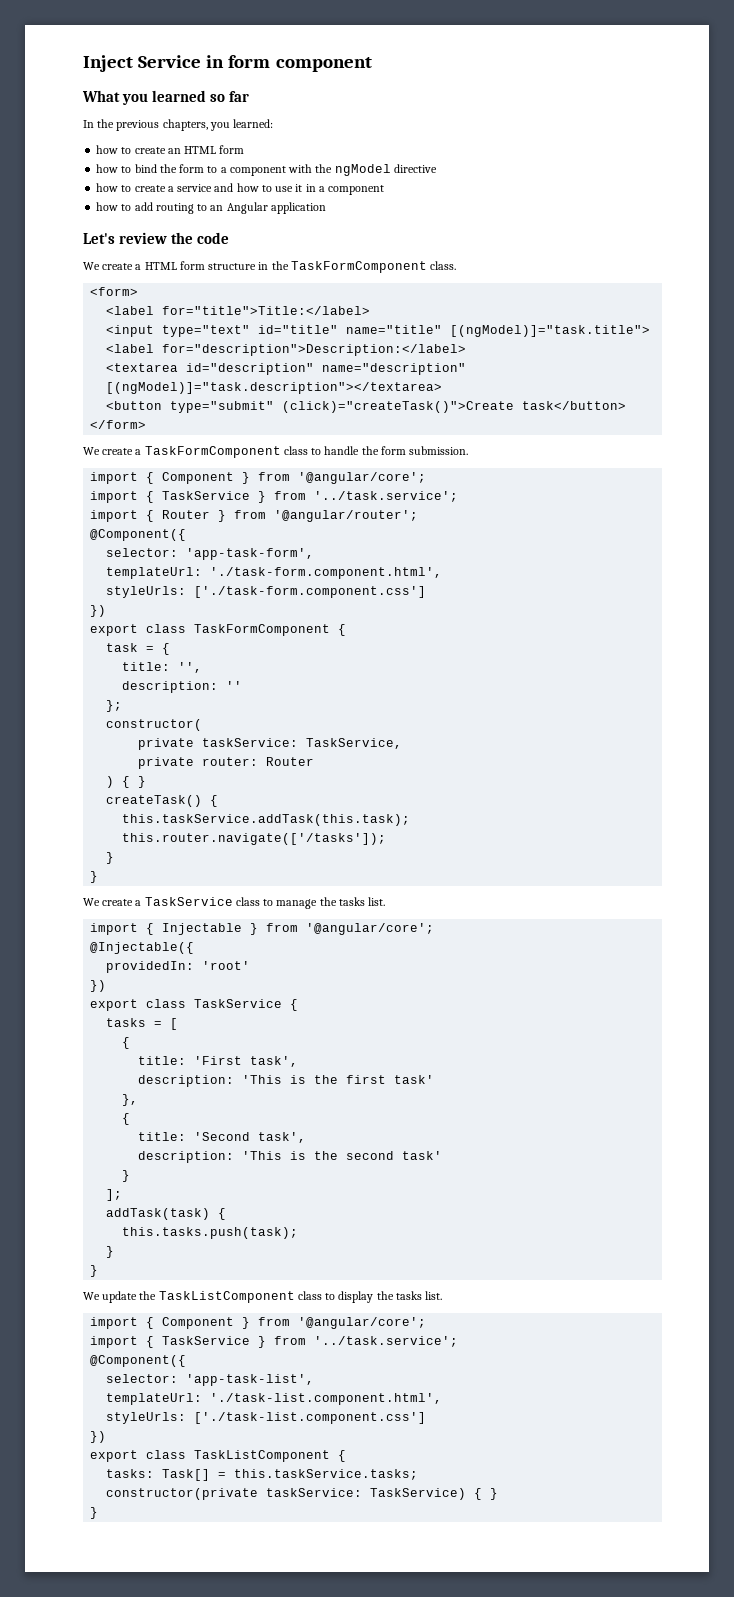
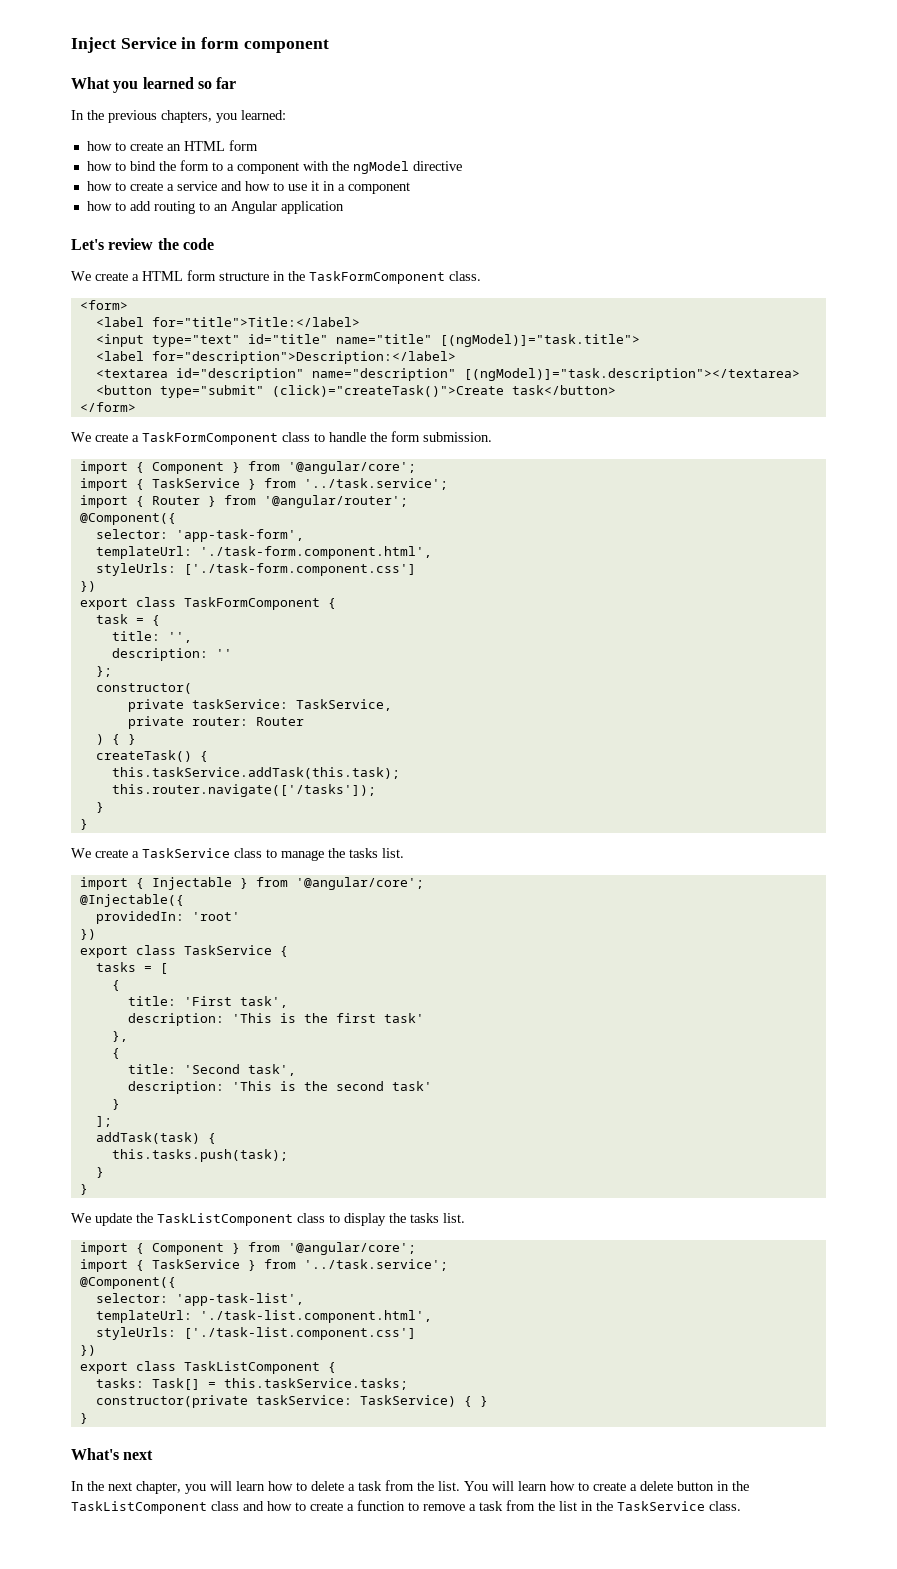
(99, 1513) none -> [71,1448,154,1460] [71,1480,749,1494] [71,1500,741,1514] // What's next // In the next chapter, you will learn how to delete a task from the list. You will learn how to create a delete button in the TaskListComponent class and how to create a function to remove a task from the list in the TaskService class.

